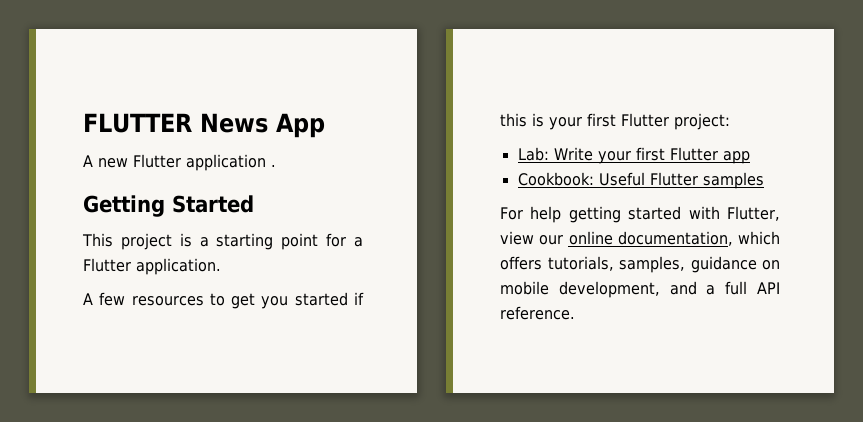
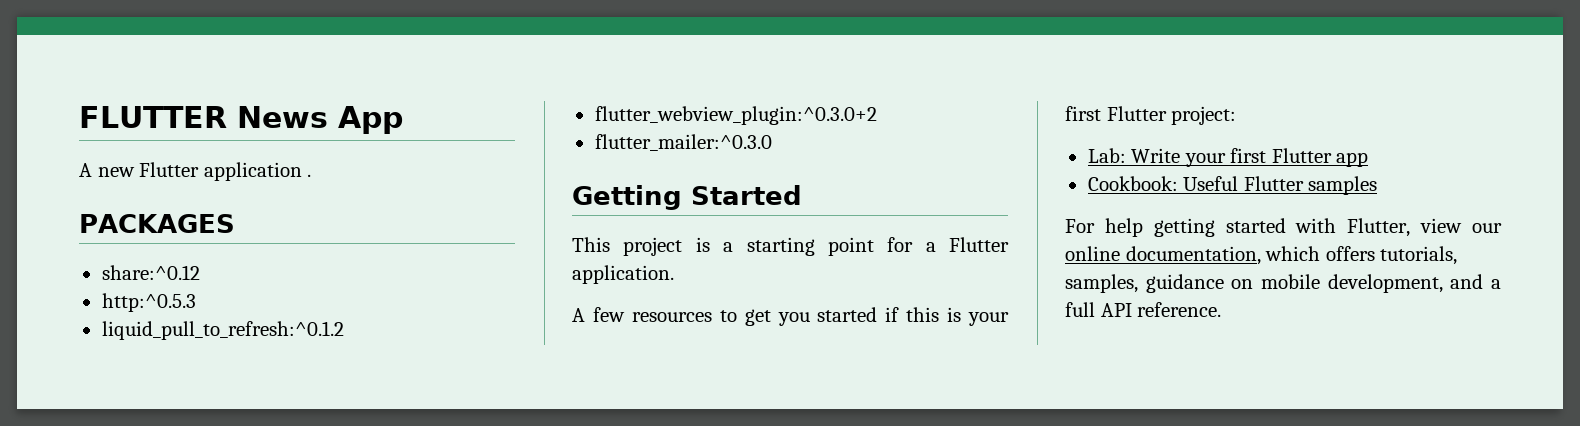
(276, 166) none -> [79,214,235,233] [101,265,200,280] [101,293,196,312] [101,321,344,340] [594,106,877,125] [594,134,772,151] // PACKAGES // share:^0.12 // http:^0.5.3 // liquid_pull_to_refresh:^0.1.2 // flutter_webview_plugin:^0.3.0+2 // flutter_mailer:^0.3.0

